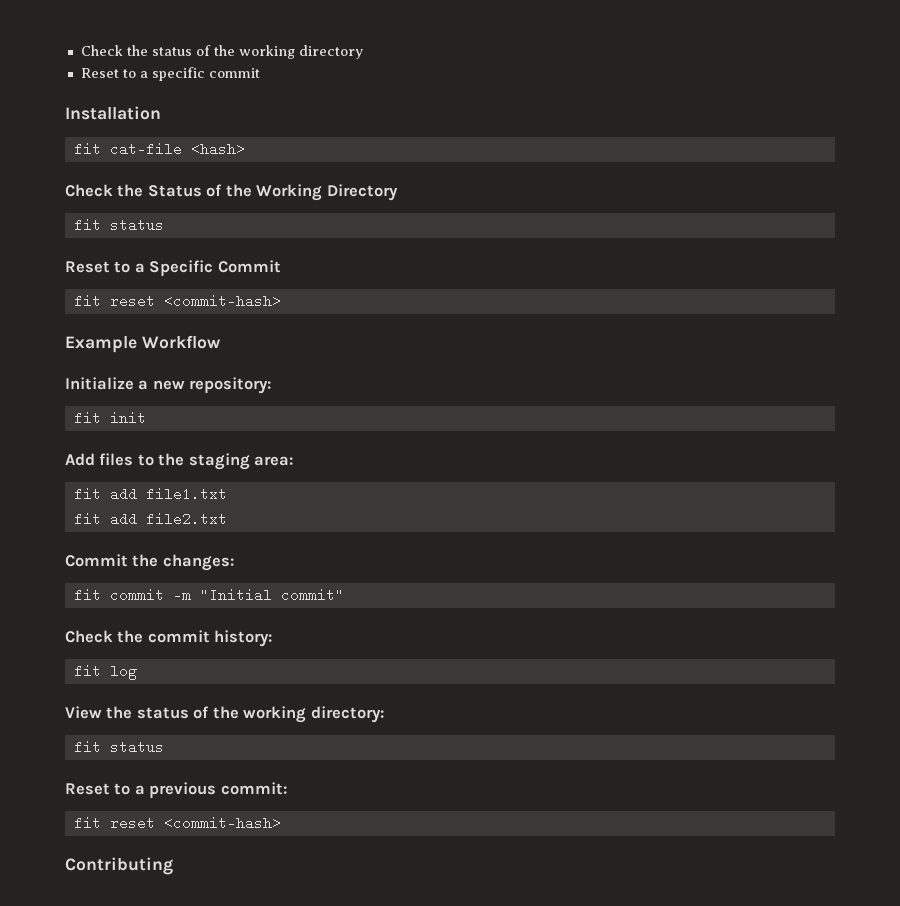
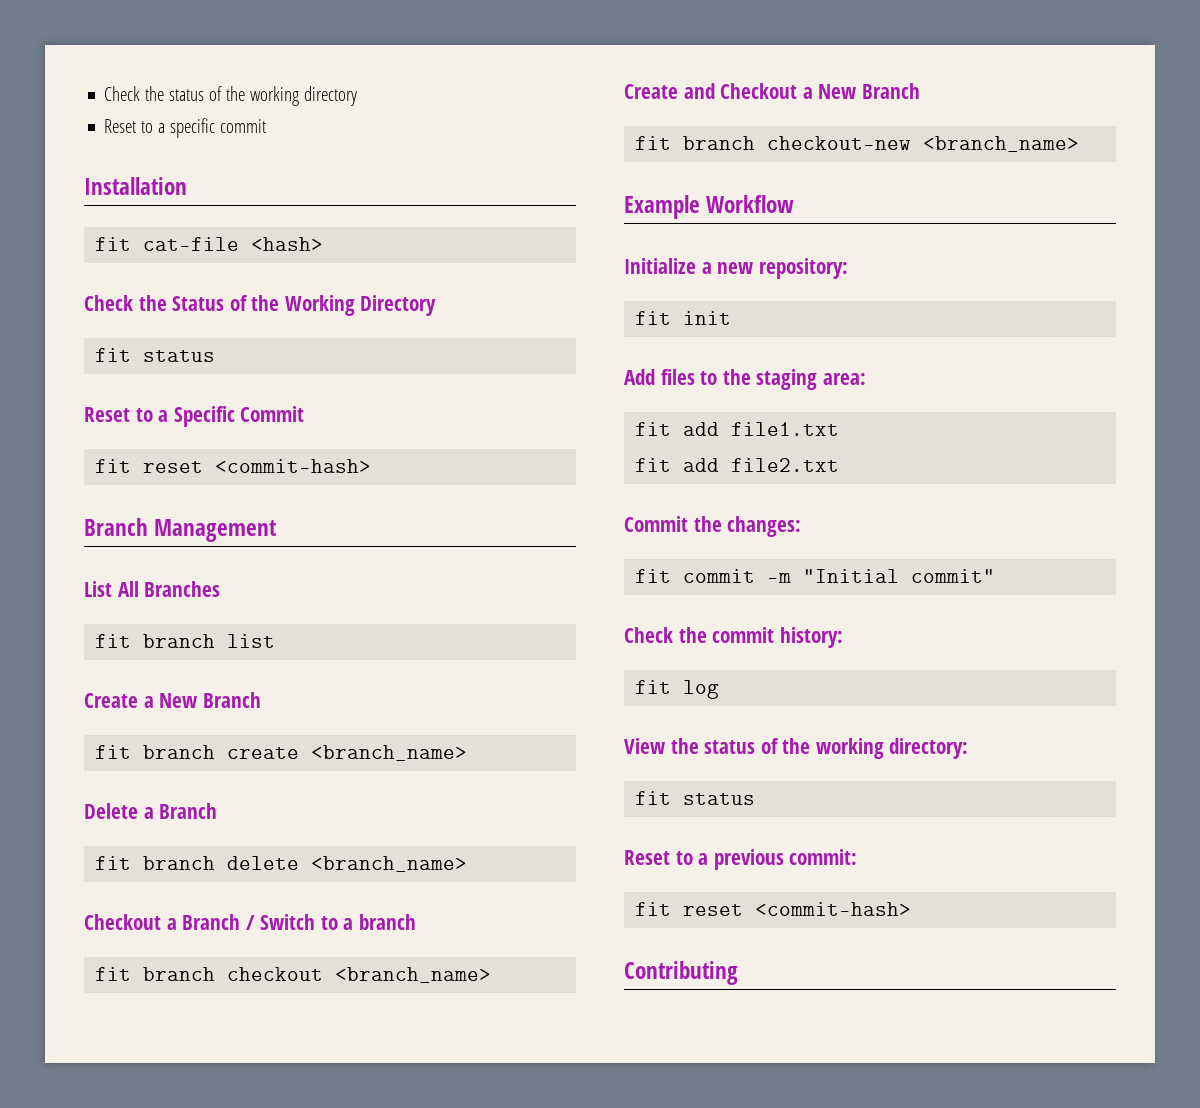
(281, 301) none -> [84,518,277,542] [84,581,221,597] [95,634,276,648] [84,692,261,708] [95,745,468,761] [84,803,218,819] [95,856,468,872] [84,914,416,930] [95,967,492,983] [624,83,920,99] [635,136,1080,152] // Branch Management // List All Branches // fit branch list // Create a New Branch // fit branch create <branch_name> // Delete a Branch // fit branch delete <branch_name> // Checkout a Branch / Switch to a branch // fit branch checkout <branch_name> // Create and Checkout a New Branch // fit branch checkout-new <branch_name>

